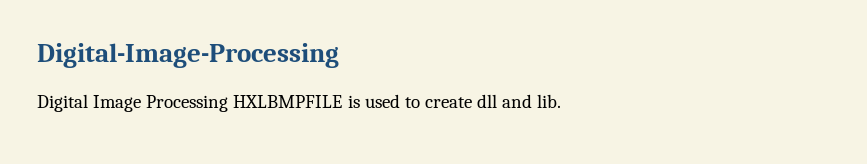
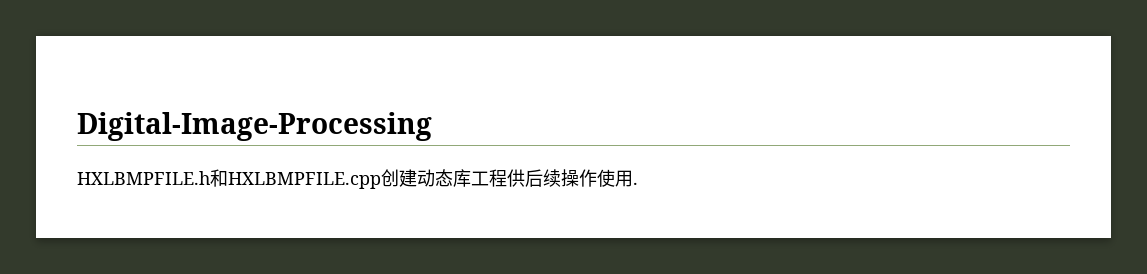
[37,94,562,112] Digital Image Processing HXLBMPFILE is used to create dll and lib. -> [77,169,638,189] HXLBMPFILE.h和HXLBMPFILE.cpp创建动态库工程供后续操作使用.

